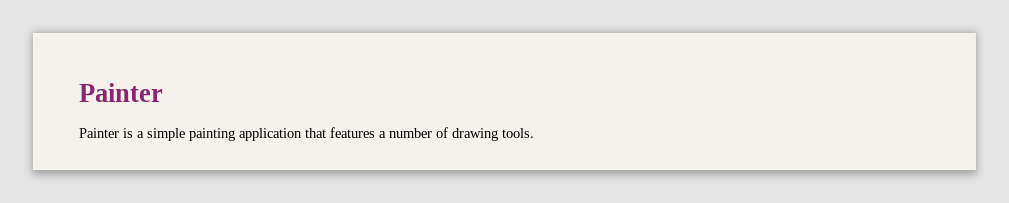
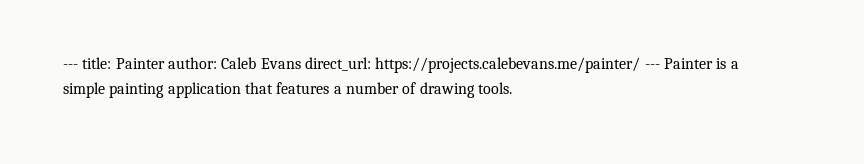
[79,83,163,102] Painter // -> [63,57,660,73] --- title: Painter author: Caleb Evans direct_url: https://projects.calebevans.me/painter/ ---

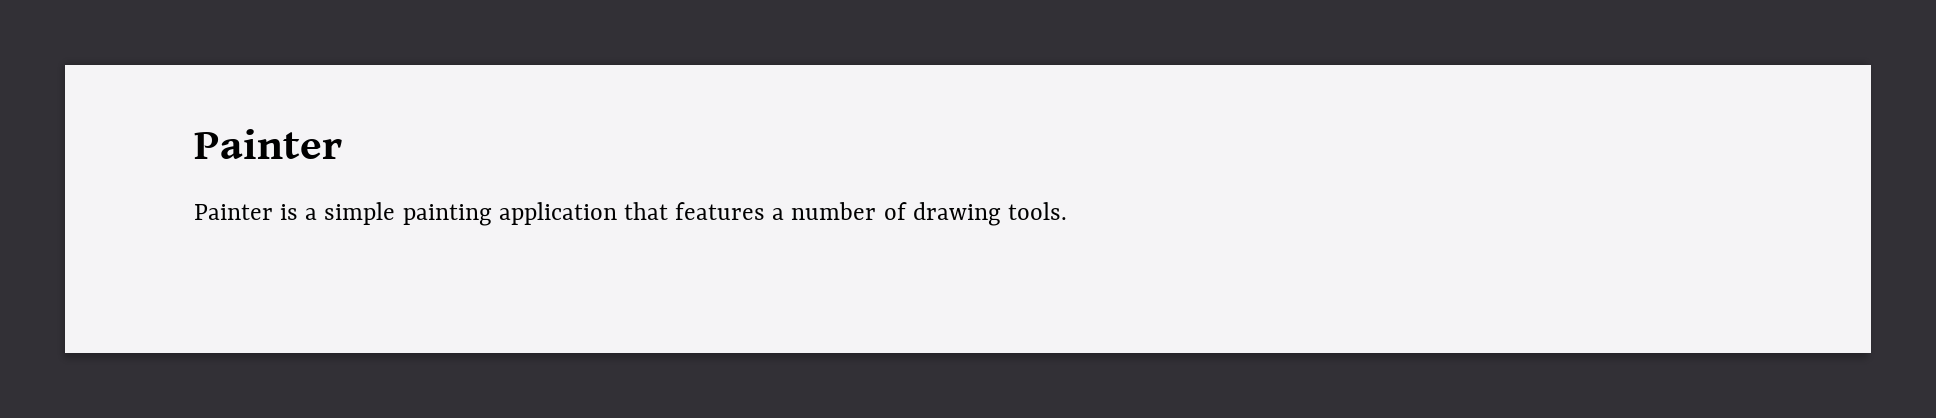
[63,57,660,73] --- title: Painter author: Caleb Evans direct_url: https://projects.calebevans.me/painter/ --- -> [194,129,342,159] Painter //

